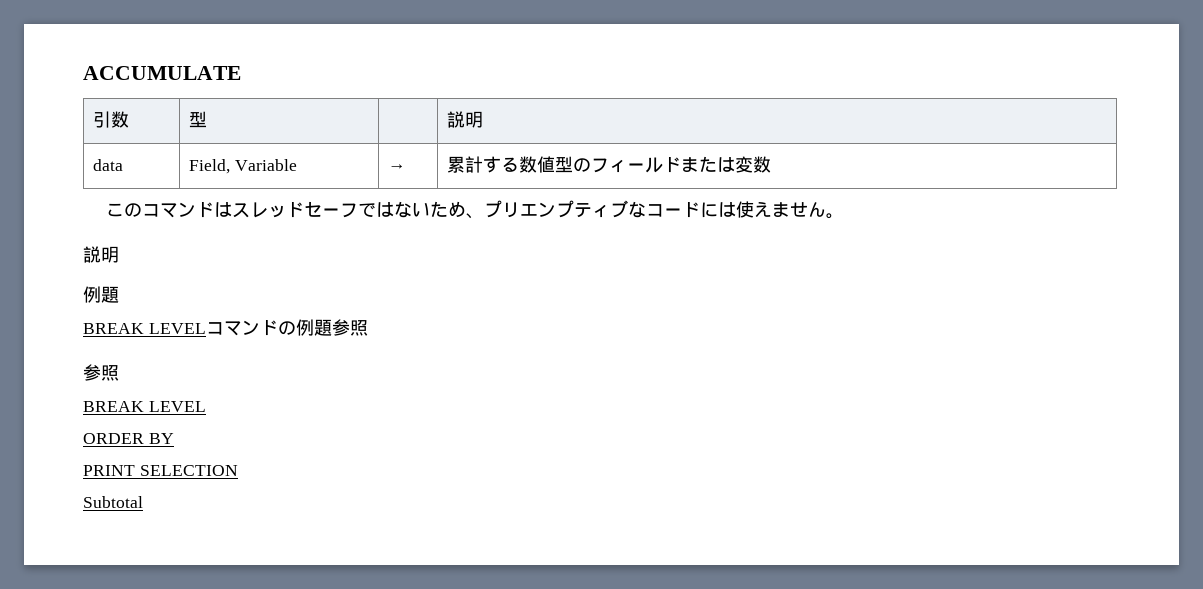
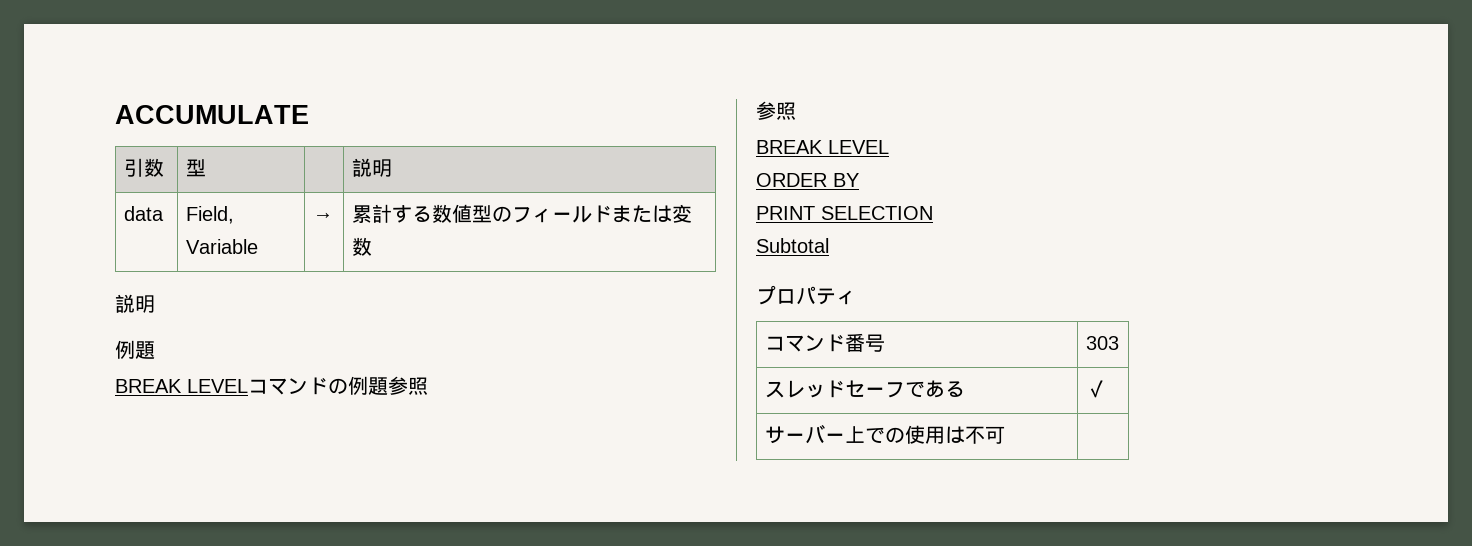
[106,200,845,219] // このコマンドはスレッドセーフではないため、プリエンプティブなコードには使えません。 -> (372, 246) none
(143, 502) none -> [756,285,856,305] [764,333,885,352] [1085,336,1119,350] [764,380,965,398] [1085,380,1106,398] [764,424,1005,444] // プロパティ // コマンド番号 | 303 // スレッドセーフである | ✓ // サーバー上での使用は不可 |

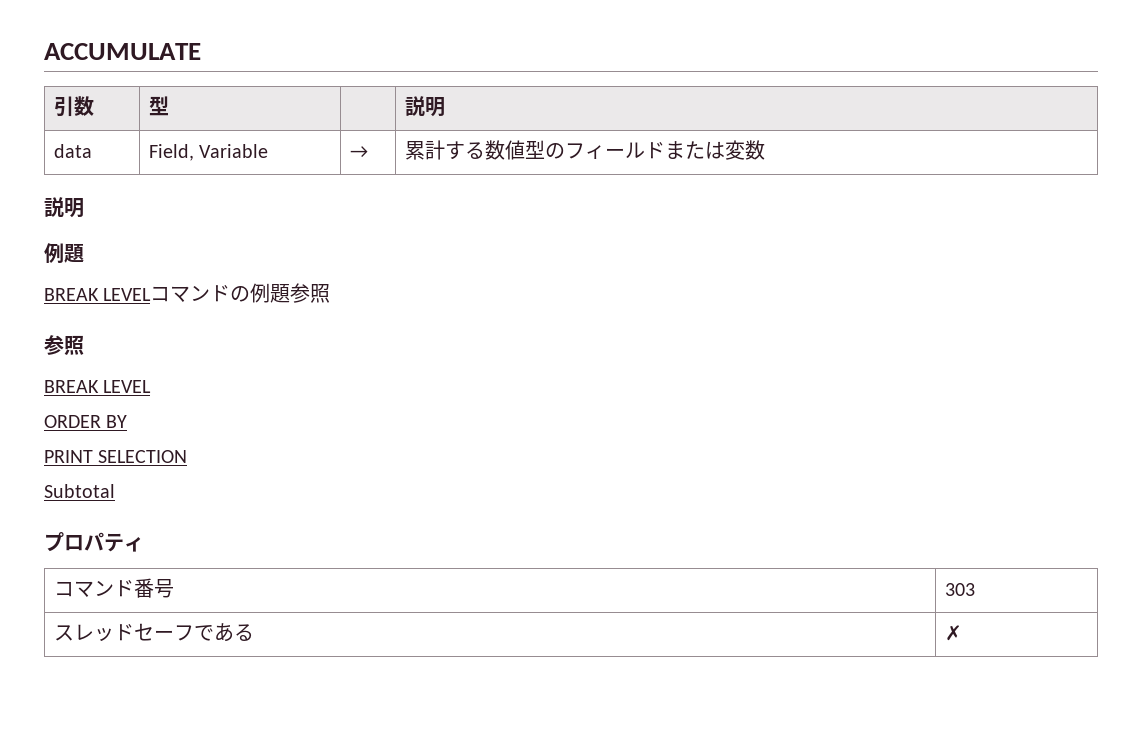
[1085,380,1106,398] [764,424,1005,444] ✓ // サーバー上での使用は不可 | -> [944,625,962,641] ✗

